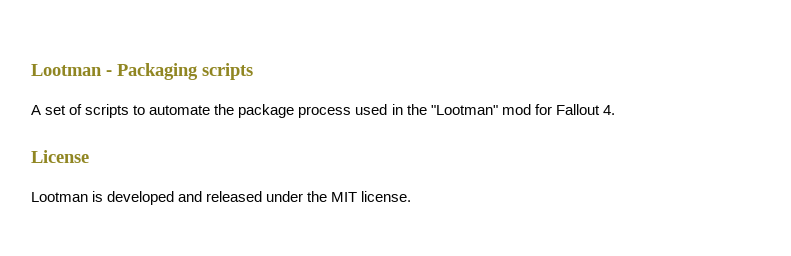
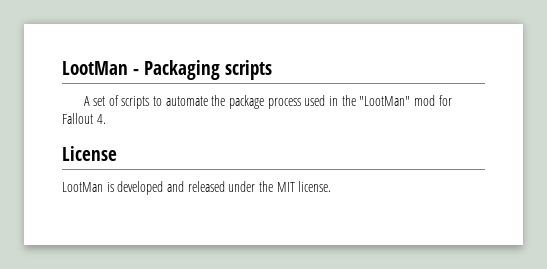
[31,64,102,76] Lootman -> [62,61,128,75] LootMan
[430,105,498,115] "Lootman" -> [359,96,411,106] "LootMan"
[31,192,88,202] Lootman -> [62,182,103,192] LootMan

